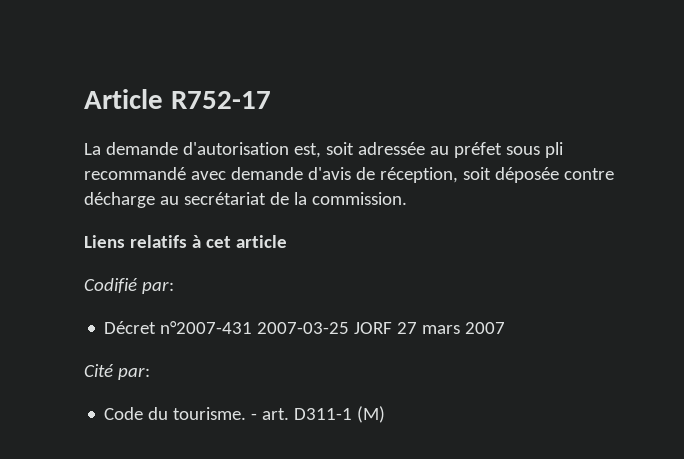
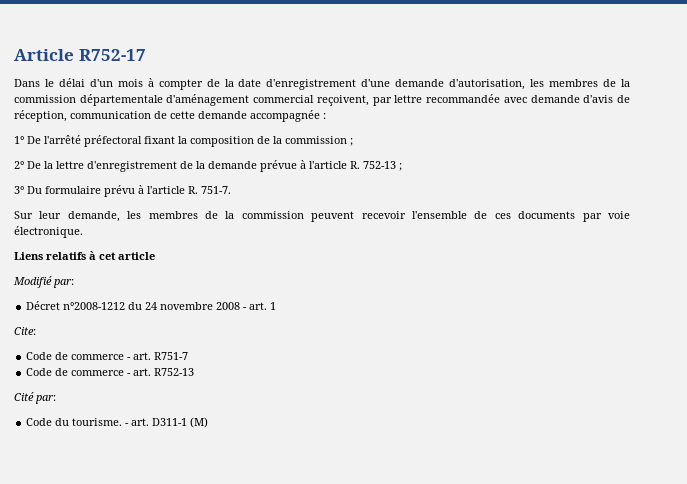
[84,142,563,158] [84,167,186,180] La demande d'autorisation est, soit adressée au préfet sous pli recommandé -> [14,78,631,90] [14,94,501,106] Dans le délai d'un mois à compter de la date d'enregistrement d'une demande d'autorisation, les membres de la commission départementale d'aménagement commercial reçoivent, par lettre recommandée
[462,167,614,183] [84,192,407,208] soit déposée contre décharge au secrétariat de la commission. -> [70,110,326,122] [14,135,353,147] [14,160,402,172] [14,185,231,197] [14,211,630,222] [14,226,83,238] communication de cette demande accompagnée : // 1° De l'arrêté préfectoral fixant la composition de la commission ; // 2° De la lettre d'enregistrement de la demande prévue à l'article R. 752-13 ; // 3° Du formulaire prévu à l'article R. 751-7. // Sur leur demande, les membres de la commission peuvent recevoir l'ensemble de ces documents par voie électronique.
[84,278,138,293] Codifié -> [13,276,52,288] Modifié
[160,321,506,334] n°2007-431 2007-03-25 JORF 27 mars 2007 -> [63,302,277,310] [14,327,36,335] [26,352,189,360] [26,368,195,376] n°2008-1212 du 24 novembre 2008 - art. 1 // Cite: // Code de commerce - art. R751-7 // Code de commerce - art. R752-13

